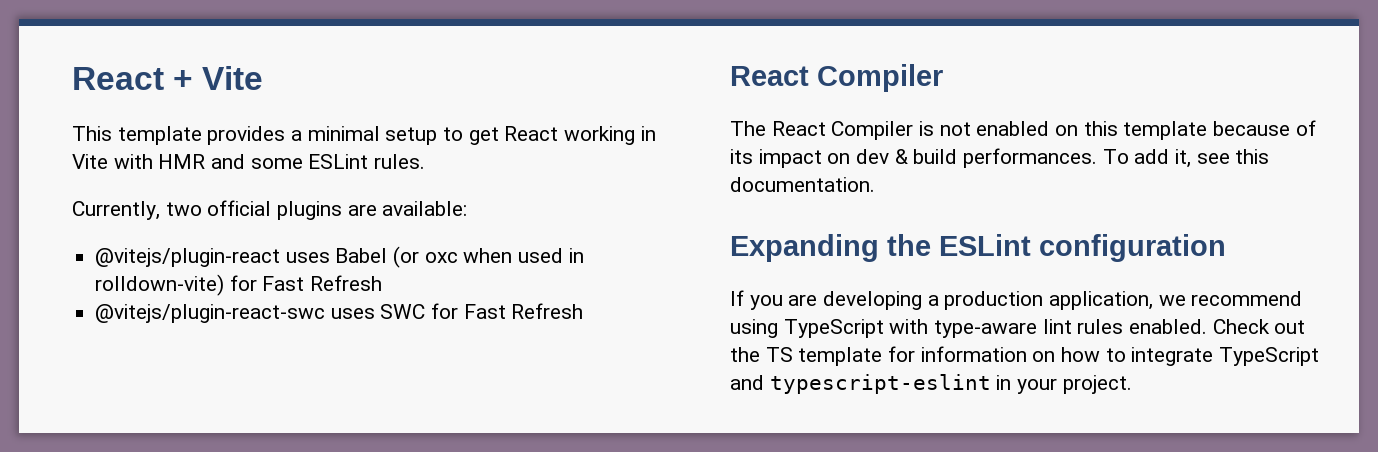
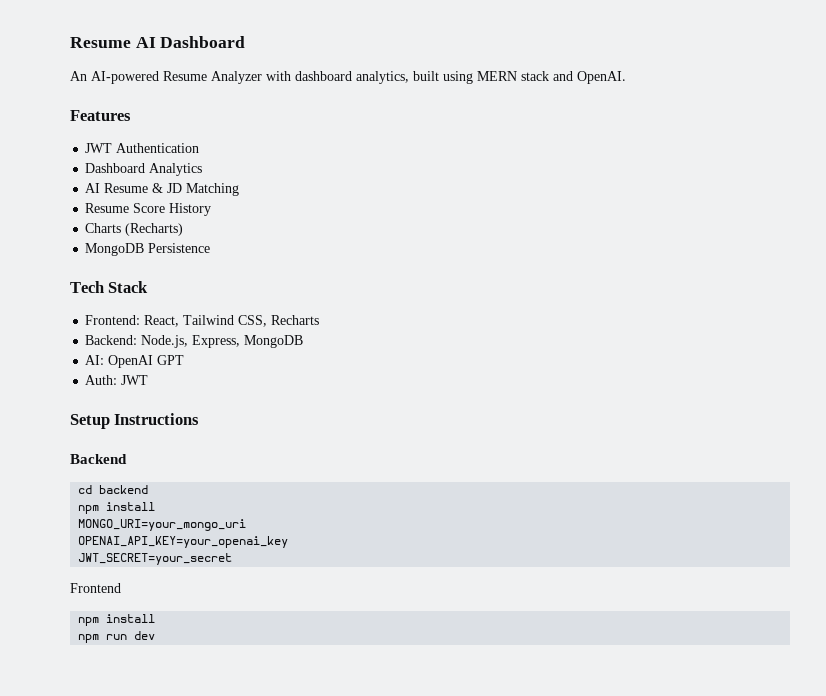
[72,66,264,90] [72,126,656,145] [72,154,426,169] [72,200,468,220] [95,246,584,268] [95,274,383,296] [95,303,584,323] [730,64,943,92] [730,120,1316,140] [730,148,1270,168] [730,177,875,192] [730,234,1226,262] [730,290,1303,310] [730,319,1306,338] [730,346,1320,366] [730,374,1132,394] React + Vite // This template provides a minimal setup to get React working in Vite with HMR and some ESLint rules. // Currently, two official plugins are available: // @vitejs/plugin-react uses Babel (or oxc when used in rolldown-vite) for Fast Refresh // @vitejs/plugin-react-swc uses SWC for Fast Refresh // React Compiler // The React Compiler is not enabled on this template because of its impact on dev & build performances. To add it, see this documentation. // Expanding the ESLint configuration // If you are developing a production application, we recommend using TypeScript with type-aware lint rules enabled. Check out the TS template for information on how to integrate TypeScript and typescript-eslint in your project. -> [70,36,246,48] [70,71,626,84] [70,110,131,121] [85,143,200,153] [85,163,203,176] [85,183,240,196] [85,203,212,216] [85,223,184,236] [85,243,211,256] [70,281,149,293] [85,315,320,327] [85,335,304,348] [85,355,185,368] [85,375,149,385] [70,413,200,429] [70,454,127,464] [78,485,149,494] [78,502,156,514] [78,519,247,531] [78,536,289,548] [78,553,233,565] [70,583,121,593] [78,614,156,626] [78,631,156,643] Resume AI Dashboard // An AI-powered Resume Analyzer with dashboard analytics, built using MERN stack and OpenAI. // Features // JWT Authentication // Dashboard Analytics // AI Resume & JD Matching // Resume Score History // Charts (Recharts) // MongoDB Persistence // Tech Stack // Frontend: React, Tailwind CSS, Recharts // Backend: Node.js, Express, MongoDB // AI: OpenAI GPT // Auth: JWT // Setup Instructions // Backend // cd backend // npm install // MONGO_URI=your_mongo_uri // OPENAI_API_KEY=your_openai_key // JWT_SECRET=your_secret // Frontend // npm install // npm run dev

